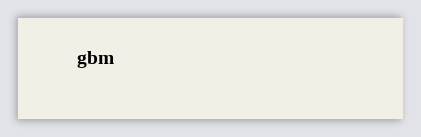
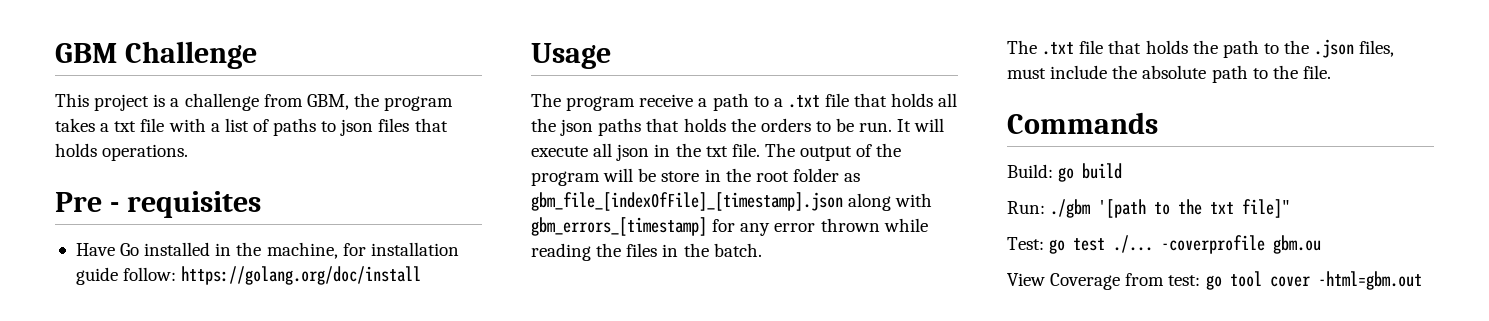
[77,51,114,68] gbm -> [55,41,257,69] [55,93,454,111] [55,118,448,136] [55,143,189,161] [55,191,261,218] [75,242,459,259] [75,266,422,285] [531,43,611,69] [531,93,958,111] [531,118,945,136] [531,143,902,161] [531,168,861,186] [531,192,933,211] [531,217,928,236] [531,243,762,261] [1007,39,1395,58] [1007,65,1331,83] [1007,112,1158,134] [1007,163,1123,182] [1007,199,1291,218] [1007,235,1322,254] [1007,271,1422,290] GBM Challenge // This project is a challenge from GBM, the program takes a txt file with a list of paths to json files that holds operations. // Pre - requisites // Have Go installed in the machine, for installation guide follow: https://golang.org/doc/install // Usage // The program receive a path to a .txt file that holds all the json paths that holds the orders to be run. It will execute all json in the txt file. The output of the program will be store in the root folder as gbm_file_[indexOfFile]_[timestamp].json along with gbm_errors_[timestamp] for any error thrown while reading the files in the batch. // The .txt file that holds the path to the .json files, must include the absolute path to the file. // Commands // Build: go build // Run: ./gbm '[path to the txt file]" // Test: go test ./... -coverprofile gbm.ou // View Coverage from test: go tool cover -html=gbm.out

